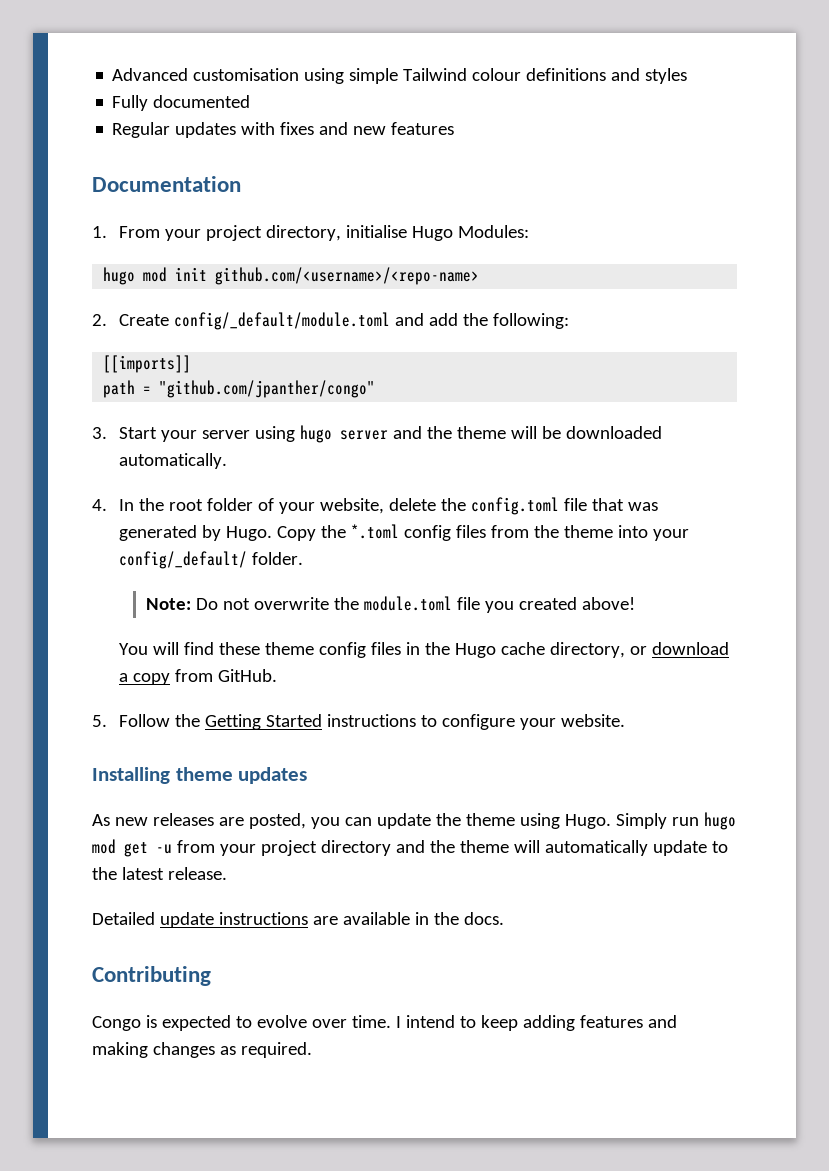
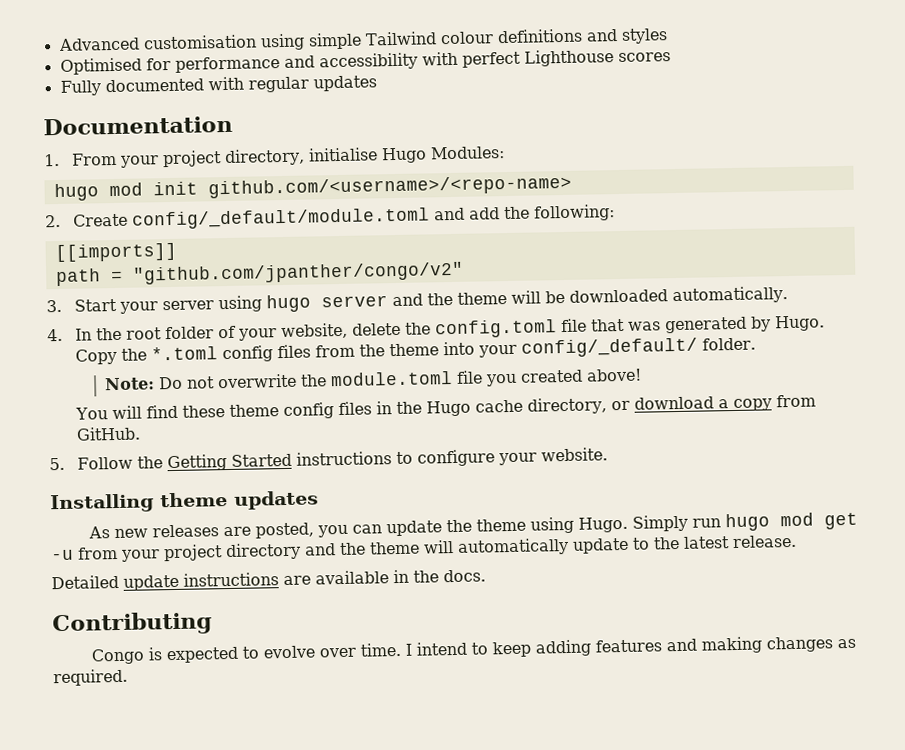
(688, 76) none -> [59,49,671,75] // Optimised for performance and accessibility with perfect Lighthouse scores
[112,122,455,138] // Regular updates with fixes and new features -> [207,75,377,93] with regular updates
[159,380,376,398] "github.com/jpanther/congo" -> [132,261,464,285] "github.com/jpanther/congo/v2"

